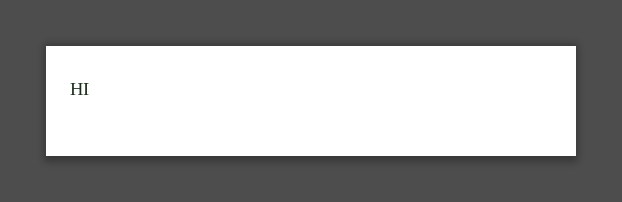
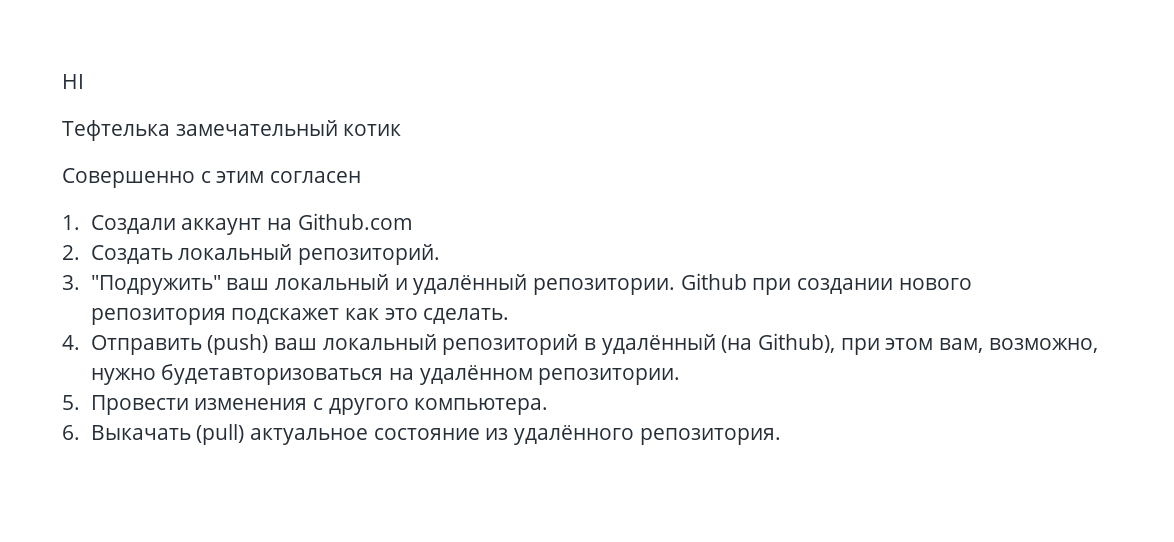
(89, 89) none -> [62,120,402,141] [62,168,362,188] [62,213,413,235] [62,244,440,265] [62,273,972,295] [90,308,510,325] [62,333,1098,355] [90,364,681,385] [62,395,549,415] [62,424,781,445] // Тефтелька замечательный котик // Совершенно с этим согласен // 1. Создали аккаунт на Github.com // 2. Создать локальный репозиторий. // 3. "Подружить" ваш локальный и удалённый репозитории. Github при создании нового репозитория подскажет как это сделать. // 4. Отправить (push) ваш локальный репозиторий в удалённый (на Github), при этом вам, возможно, нужно будетавторизоваться на удалённом репозитории. // 5. Провести изменения с другого компьютера. // 6. Выкачать (pull) актуальное состояние из удалённого репозитория.

